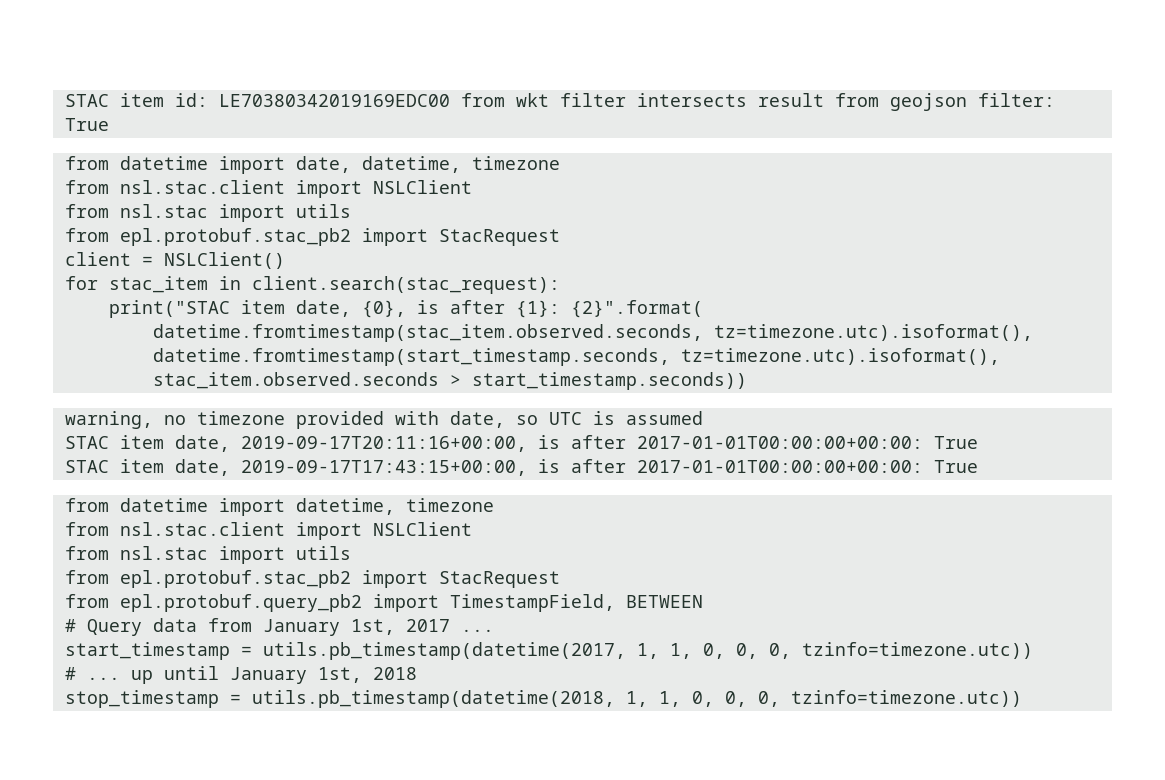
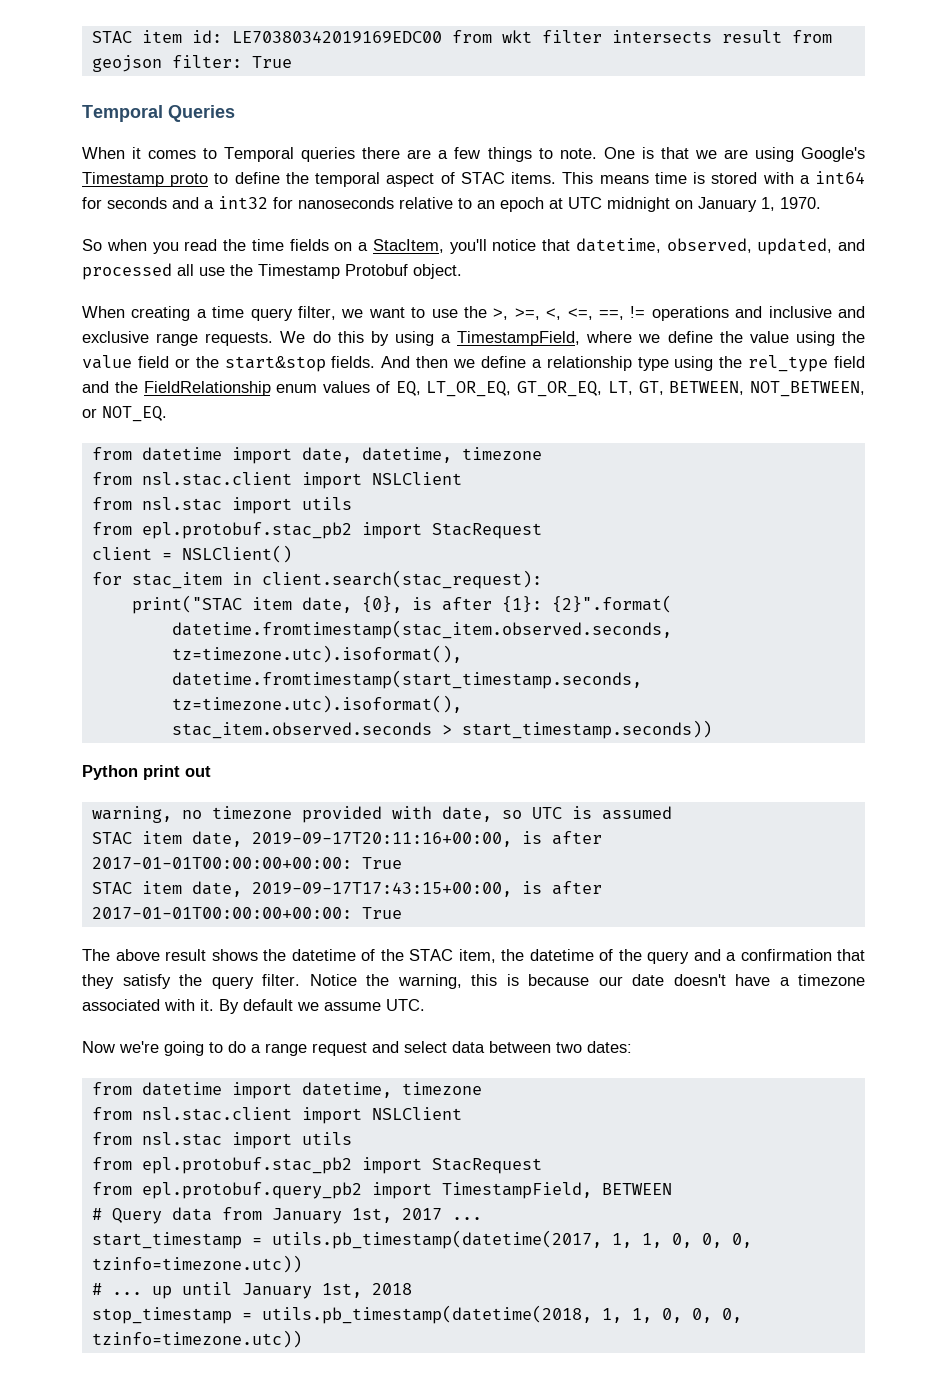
(109, 124) none -> [82,105,235,122] [82,147,866,162] [82,171,866,187] [82,196,821,212] [82,238,865,255] [82,263,462,280] [82,306,865,321] [82,331,865,346] [82,355,865,372] [82,381,865,397] [82,406,167,422] // Temporal Queries // When it comes to Temporal queries there are a few things to note. One is that we are using Google's Timestamp proto to define the temporal aspect of STAC items. This means time is stored with a int64 for seconds and a int32 for nanoseconds relative to an epoch at UTC midnight on January 1, 1970. // So when you read the time fields on a StacItem, you'll notice that datetime, observed, updated, and processed all use the Timestamp Protobuf object. // When creating a time query filter, we want to use the >, >=, <, <=, ==, != operations and inclusive and exclusive range requests. We do this by using a TimestampField, where we define the value using the value field or the start&stop fields. And then we define a relationship type using the rel_type field and the FieldRelationship enum values of EQ, LT_OR_EQ, GT_OR_EQ, LT, GT, BETWEEN, NOT_BETWEEN, or NOT_EQ.
(747, 381) none -> [82,765,211,780] // Python print out
(978, 466) none -> [82,949,865,964] [82,974,865,989] [82,999,425,1014] [82,1041,632,1056] // The above result shows the datetime of the STAC item, the datetime of the query and a confirmation that they satisfy the query filter. Notice the warning, this is because our date doesn't have a timezone associated with it. By default we assume UTC. // Now we're going to do a range request and select data between two dates:

